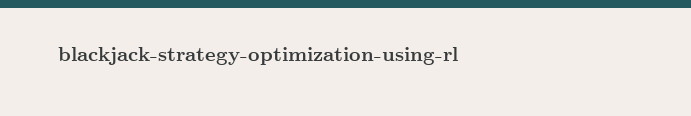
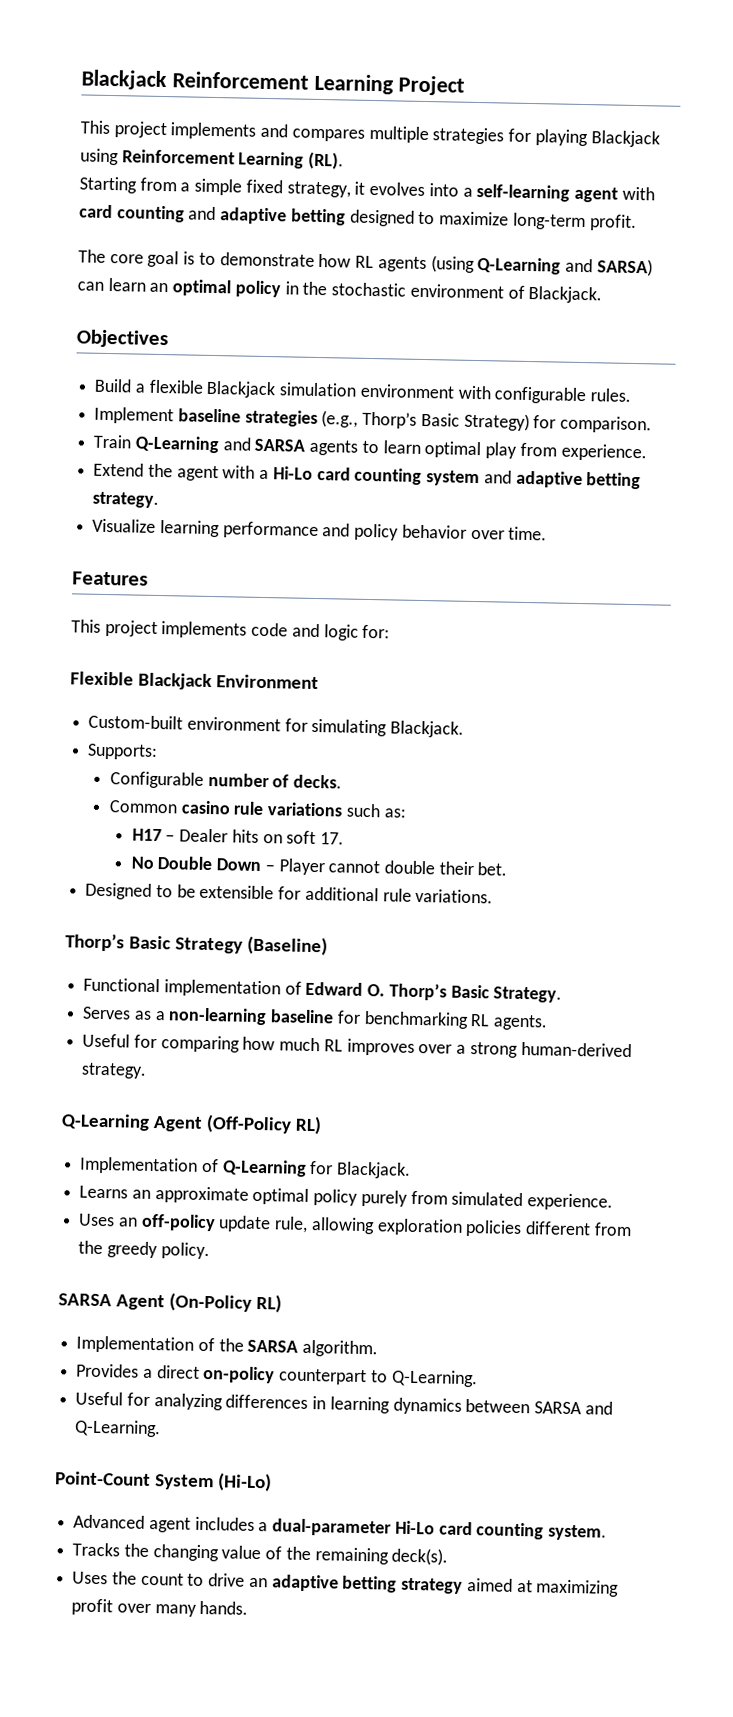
[58,47,458,65] blackjack-strategy-optimization-using-rl -> [81,69,465,96] [80,120,660,148] [80,148,345,170] [79,176,655,203] [79,204,637,232] [78,249,653,277] [77,277,603,304] [76,329,168,349] [94,378,632,405] [94,406,653,434] [93,434,647,462] [93,462,642,490] [92,491,160,509] [92,518,548,541] [72,571,148,586] [71,619,391,641] [70,671,320,691] [88,714,465,738] [87,743,159,761] [109,771,343,789] [108,800,406,818] [131,828,345,845] [130,856,508,876] [85,882,494,904] [65,933,329,956] [83,977,563,1003] [82,1006,549,1031] [82,1033,632,1058] [81,1062,148,1079] [61,1113,323,1135] [79,1156,412,1179] [79,1185,614,1211] [78,1213,632,1238] [78,1240,210,1260] [58,1292,283,1313] [76,1335,379,1358] [76,1363,478,1388] [75,1391,613,1415] [74,1419,162,1438] [55,1471,273,1492] [73,1514,608,1541] [72,1542,449,1566] [72,1571,620,1597] [71,1598,249,1617] Blackjack Reinforcement Learning Project // This project implements and compares multiple strategies for playing Blackjack using Reinforcement Learning (RL). // Starting from a simple fixed strategy, it evolves into a self-learning agent with card counting and adaptive betting designed to maximize long-term profit. // The core goal is to demonstrate how RL agents (using Q-Learning and SARSA) can learn an optimal policy in the stochastic environment of Blackjack. // Objectives // Build a flexible Blackjack simulation environment with configurable rules. // Implement baseline strategies (e.g., Thorp’s Basic Strategy) for comparison. // Train Q-Learning and SARSA agents to learn optimal play from experience. // Extend the agent with a Hi-Lo card counting system and adaptive betting strategy. // Visualize learning performance and policy behavior over time. // Features // This project implements code and logic for: // Flexible Blackjack Environment // Custom-built environment for simulating Blackjack. // Supports: // Configurable number of decks. // Common casino rule variations such as: // H17 – Dealer hits on soft 17. // No Double Down – Player cannot double their bet. // Designed to be extensible for additional rule variations. // Thorp’s Basic Strategy (Baseline) // Functional implementation of Edward O. Thorp’s Basic Strategy. // Serves as a non-learning baseline for benchmarking RL agents. // Useful for comparing how much RL improves over a strong human-derived strategy. // Q-Learning Agent (Off-Policy RL) // Implementation of Q-Learning for Blackjack. // Learns an approximate optimal policy purely from simulated experience. // Uses an off-policy update rule, allowing exploration policies different from the greedy policy. // SARSA Agent (On-Policy RL) // Implementation of the SARSA algorithm. // Provides a direct on-policy counterpart to Q-Learning. // Useful for analyzing differences in learning dynamics between SARSA and Q-Learning. // Point-Count System (Hi-Lo) // Advanced agent includes a dual-parameter Hi-Lo card counting system. // Tracks the changing value of the remaining deck(s). // Uses the count to drive an adaptive betting strategy aimed at maximizing profit over many hands.

